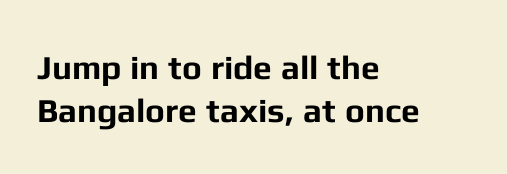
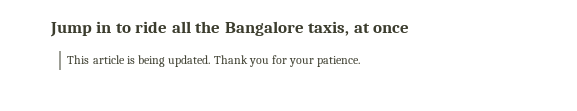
(421, 114) none -> [67,55,361,67] // This article is being updated. Thank you for your patience.

